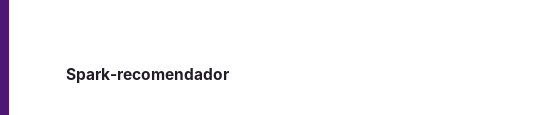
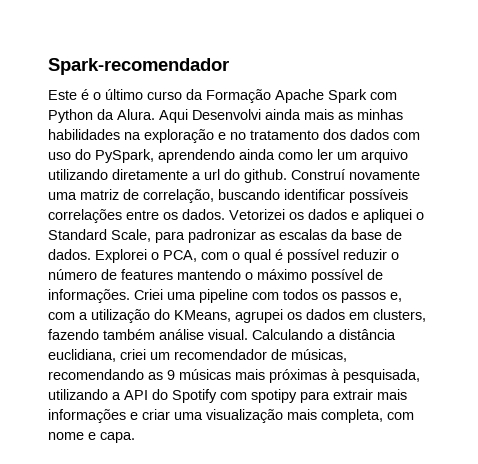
(230, 76) none -> [48,89,397,103] [48,109,403,123] [48,129,420,143] [48,149,408,163] [48,169,420,183] [48,189,408,203] [48,209,424,223] [48,229,402,243] [48,249,399,263] [48,269,383,283] [48,289,402,303] [48,309,426,323] [48,329,396,340] [48,349,347,362] [48,369,420,383] [48,389,407,403] [48,409,414,423] [48,432,135,443] // Este é o último curso da Formação Apache Spark com Python da Alura. Aqui Desenvolvi ainda mais as minhas habilidades na exploração e no tratamento dos dados com uso do PySpark, aprendendo ainda como ler um arquivo utilizando diretamente a url do github. Construí novamente uma matriz de correlação, buscando identificar possíveis correlações entre os dados. Vetorizei os dados e apliquei o Standard Scale, para padronizar as escalas da base de dados. Explorei o PCA, com o qual é possível reduzir o número de features mantendo o máximo possível de informações. Criei uma pipeline com todos os passos e, com a utilização do KMeans, agrupei os dados em clusters, fazendo também análise visual. Calculando a distância euclidiana, criei um recomendador de músicas, recomendando as 9 músicas mais próximas à pesquisada, utilizando a API do Spotify com spotipy para extrair mais informações e criar uma visualização mais completa, com nome e capa.

